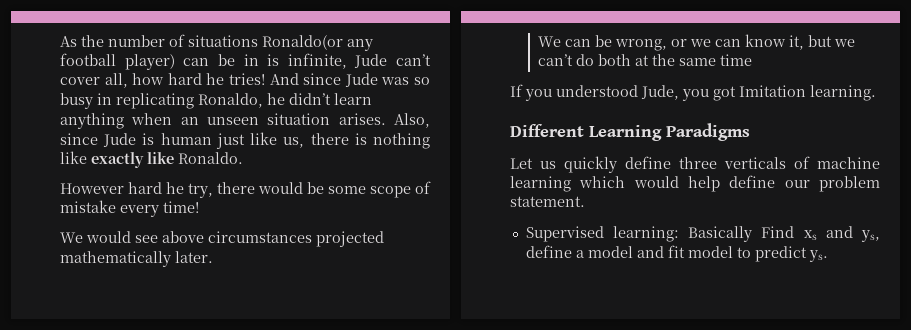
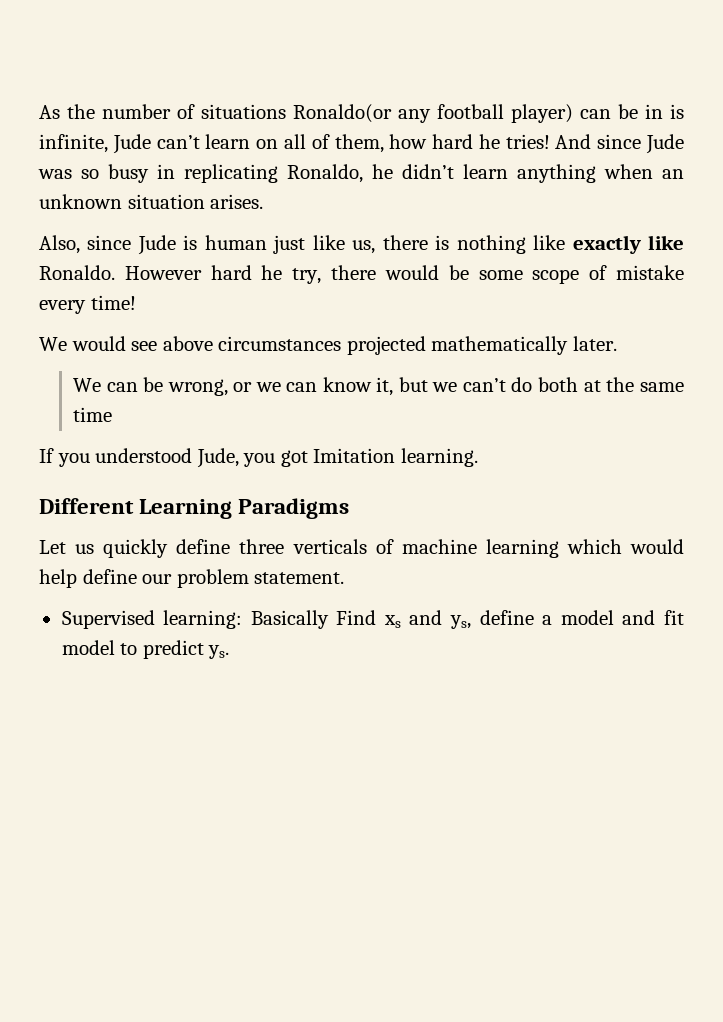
[60,73,128,88] cover all, -> [205,134,384,153] learn on all of them,
[207,117,259,125] unseen -> [39,194,122,209] unknown
(386, 119) none -> (264, 201) //
(243, 158) // -> (115, 272) none

